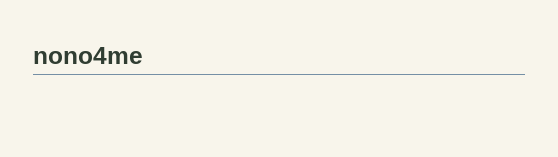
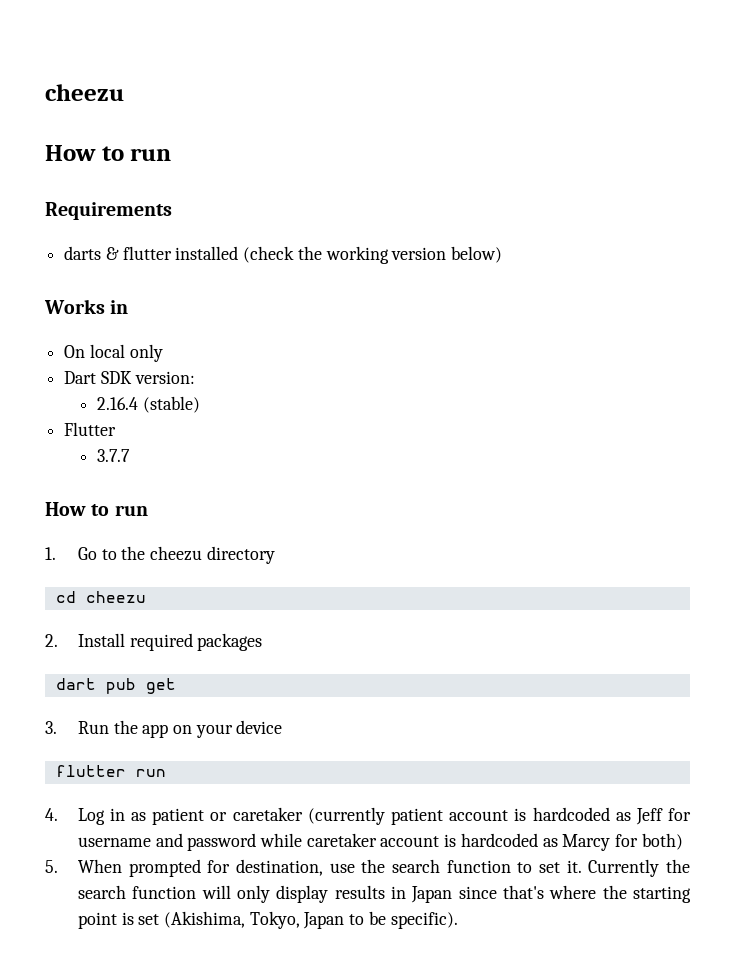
[33,47,143,64] nono4me -> [45,84,124,101] [45,145,172,161] [45,202,172,220] [64,246,503,264] [44,299,129,314] [64,344,163,362] [64,371,195,384] [97,396,200,413] [64,422,117,436] [97,449,131,462] [45,502,148,516] [45,546,275,564] [55,591,146,603] [45,633,263,651] [55,678,176,694] [45,720,283,738] [55,765,166,777] [45,807,691,825] [77,833,683,851] [45,859,690,877] [77,885,691,903] [77,911,458,929] cheezu // How to run // Requirements // darts & flutter installed (check the working version below) // Works in // On local only // Dart SDK version: // 2.16.4 (stable) // Flutter // 3.7.7 // How to run // 1. Go to the cheezu directory // cd cheezu // 2. Install required packages // dart pub get // 3. Run the app on your device // flutter run // 4. Log in as patient or caretaker (currently patient account is hardcoded as Jeff for username and password while caretaker account is hardcoded as Marcy for both) // 5. When prompted for destination, use the search function to set it. Currently the search function will only display results in Japan since that's where the starting point is set (Akishima, Tokyo, Japan to be specific).

